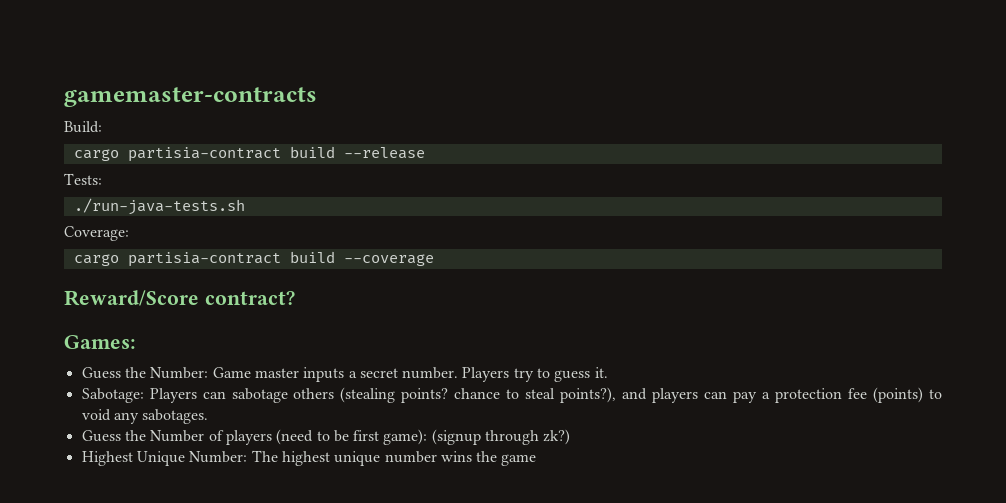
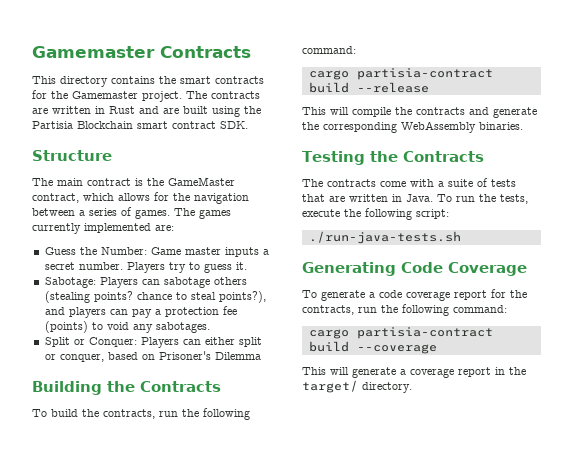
[64,87,317,107] [64,121,102,133] [73,146,425,162] [64,173,102,185] [73,198,245,215] [64,226,129,241] [73,251,434,267] [64,290,295,306] [64,335,136,349] gamemaster-contracts // Build: // cargo partisia-contract build --release // Tests: // ./run-java-tests.sh // Coverage: // cargo partisia-contract build --coverage // Reward/Score contract? // Games: -> [32,46,251,58] [32,76,264,87] [32,90,260,102] [32,106,261,117] [32,121,248,129] [32,150,112,161] [32,177,235,186] [32,192,249,204] [32,207,231,219] [32,223,174,234] Gamemaster Contracts // This directory contains the smart contracts for the Gamemaster project. The contracts are written in Rust and are built using the Partisia Blockchain smart contract SDK. // Structure // The main contract is the GameMaster contract, which allows for the navigation between a series of games. The games currently implemented are:
[81,429,571,445] [81,450,537,466] Guess the Number of players (need to be first game): (signup through zk?) // Highest Unique Number: The highest unique number wins the game -> [44,337,262,348] [44,351,261,362] [32,381,221,395] [32,408,250,420] [302,46,356,54] [308,68,493,80] [308,82,429,93] [302,107,537,118] [302,121,523,133] [302,151,484,165] [302,178,516,187] [302,194,528,204] [302,208,449,220] [308,231,461,244] [302,262,527,276] [302,289,527,301] [302,304,507,316] [308,327,493,339] [308,341,437,354] [302,367,526,378] [302,380,412,393] Split or Conquer: Players can either split or conquer, based on Prisoner's Dilemma // Building the Contracts // To build the contracts, run the following command: // cargo partisia-contract build --release // This will compile the contracts and generate the corresponding WebAssembly binaries. // Testing the Contracts // The contracts come with a suite of tests that are written in Java. To run the tests, execute the following script: // ./run-java-tests.sh // Generating Code Coverage // To generate a code coverage report for the contracts, run the following command: // cargo partisia-contract build --coverage // This will generate a coverage report in the target/ directory.

